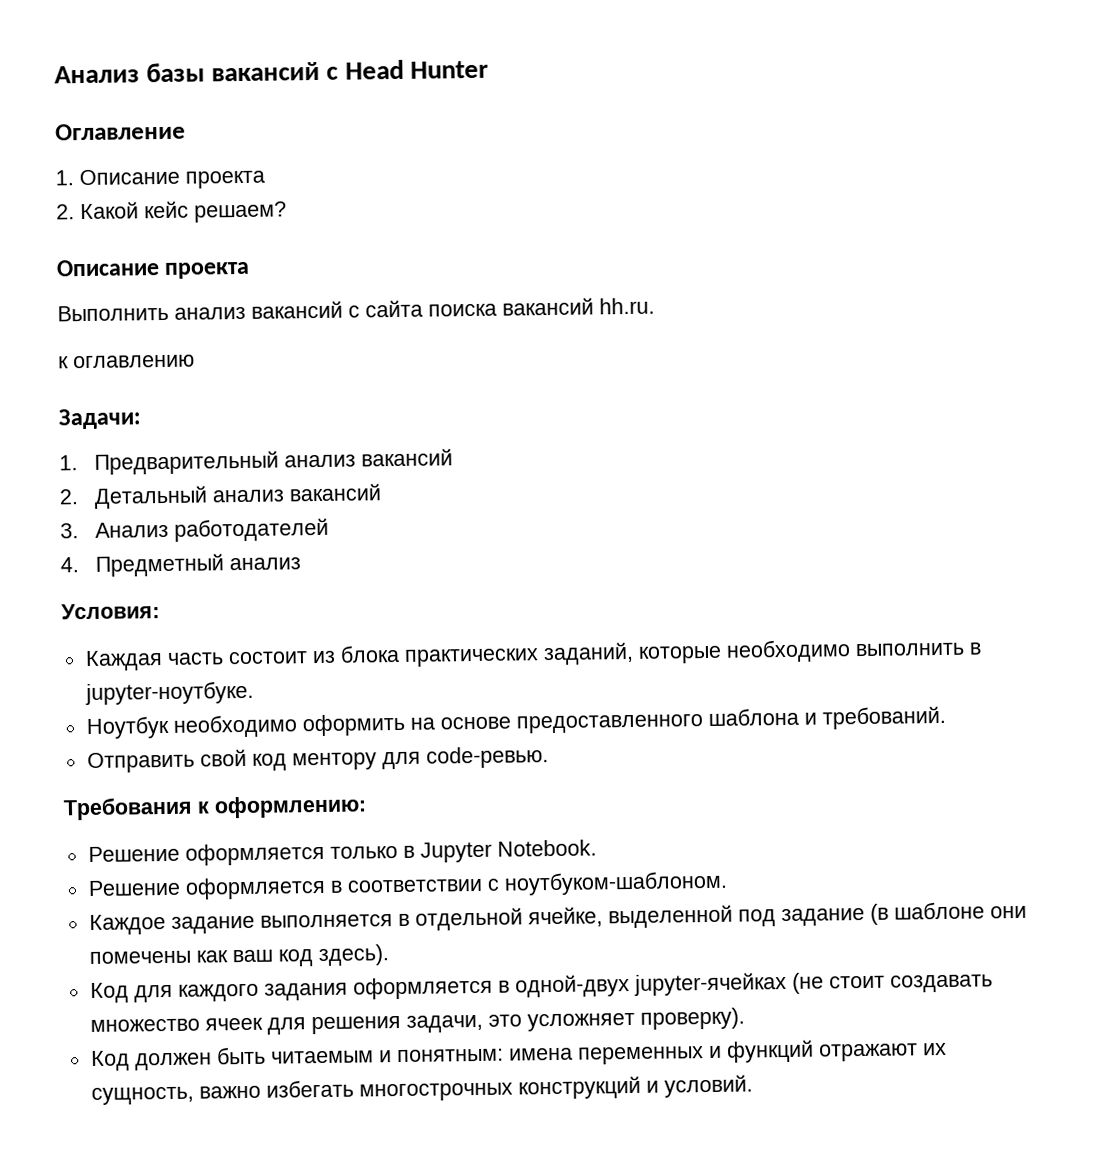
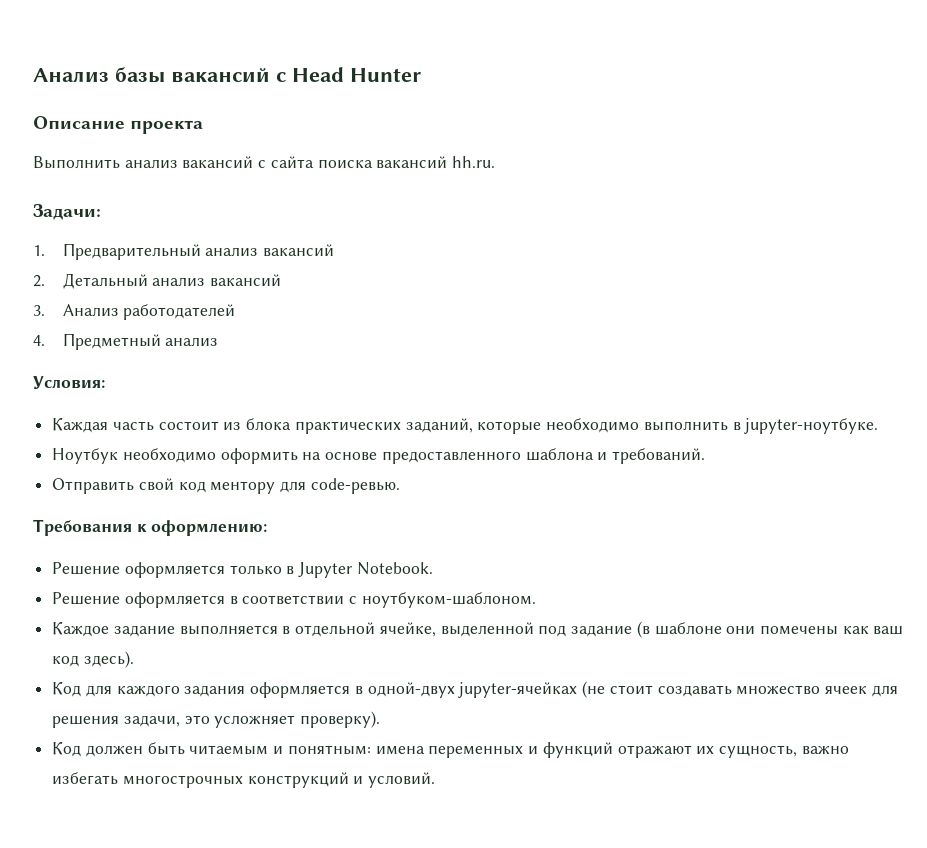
[55,122,186,141] [55,168,265,189] [56,200,287,223] // Оглавление // 1. Описание проекта // 2. Какой кейс решаем? -> (421, 75) none
[58,354,195,369] // к оглавлению -> (496, 162) none

